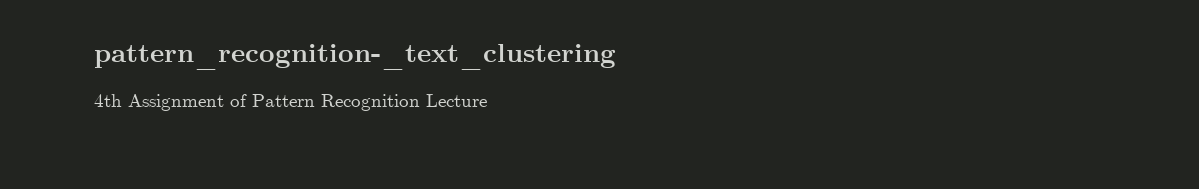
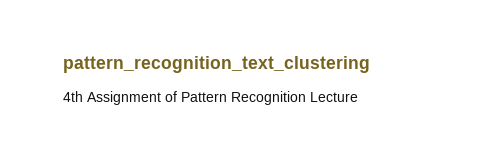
[94,44,616,70] pattern_recognition-_text_clustering -> [63,56,370,73] pattern_recognition_text_clustering

